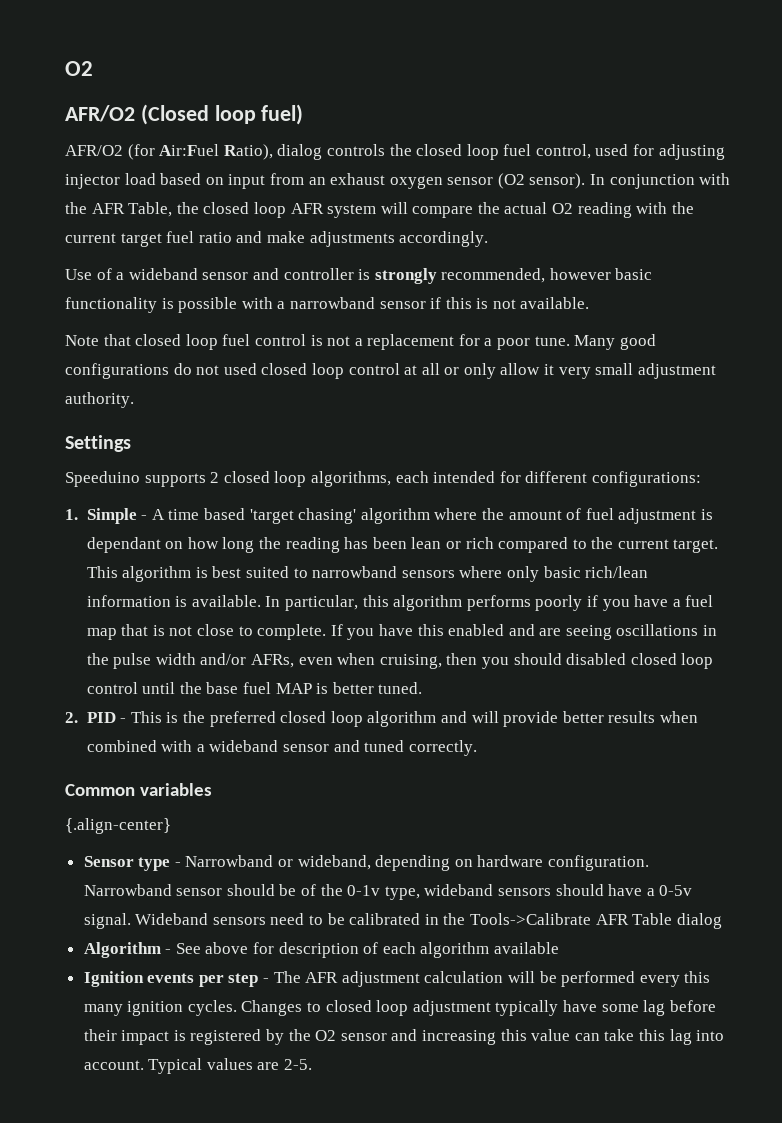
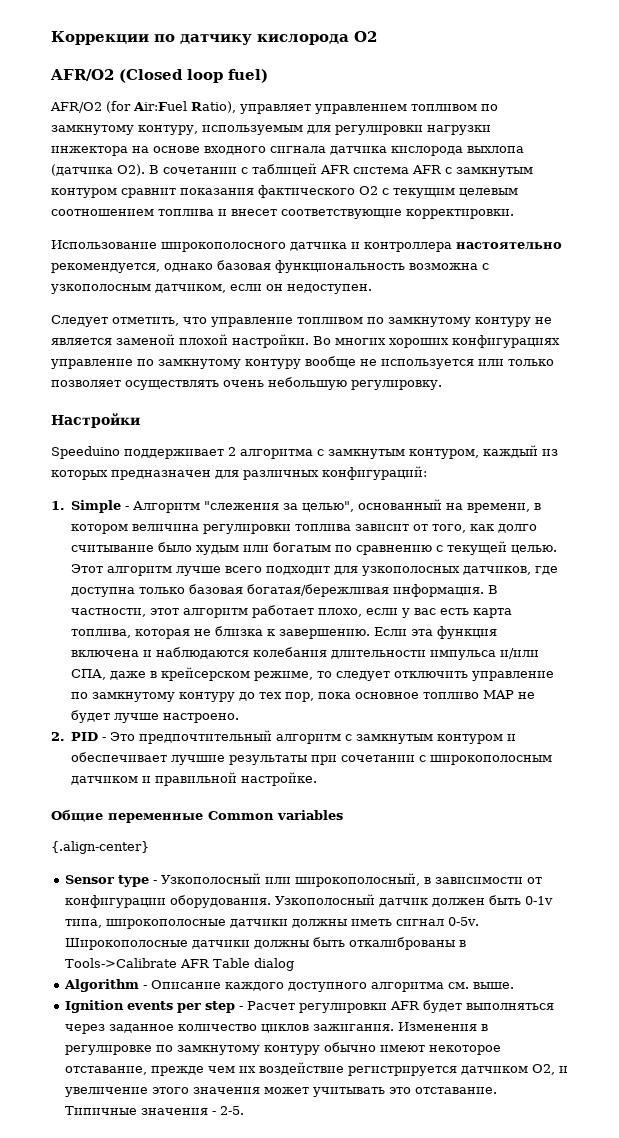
(65, 68) none -> [51,31,349,45] Коррекции по датчику кислорода
[277,144,725,160] [65,173,731,189] [65,202,694,218] [65,231,489,247] [65,268,653,284] [65,297,590,313] [65,334,656,350] [65,363,716,379] [65,392,134,408] [65,435,131,452] [65,471,701,487] [65,508,713,524] [86,537,719,553] [86,566,649,582] [86,595,714,611] [86,624,718,640] [86,653,714,669] [86,682,423,694] [65,711,698,727] [86,740,477,756] dialog controls the closed loop fuel control, used for adjusting injector load based on input from an exhaust oxygen sensor (O2 sensor). In conjunction with the AFR Table, the closed loop AFR system will compare the actual O2 reading with the current target fuel ratio and make adjustments accordingly. // Use of a wideband sensor and controller is strongly recommended, however basic functionality is possible with a narrowband sensor if this is not available. // Note that closed loop fuel control is not a replacement for a poor tune. Many good configurations do not used closed loop control at all or only allow it very small adjustment authority. // Settings // Speeduino supports 2 closed loop algorithms, each intended for different configurations: // 1. Simple - A time based 'target chasing' algorithm where the amount of fuel adjustment is dependant on how long the reading has been lean or rich compared to the current target. This algorithm is best suited to narrowband sensors where only basic rich/lean information is available. In particular, this algorithm performs poorly if you have a fuel map that is not close to complete. If you have this enabled and are seeing oscillations in the pulse width and/or AFRs, even when cruising, then you should disabled closed loop control until the base fuel MAP is better tuned. // 2. PID - This is the preferred closed loop algorithm and will provide better results when combined with a wideband sensor and tuned correctly. // -> [240,104,498,114] [51,125,491,135] [51,146,524,156] [51,163,533,177] [51,185,518,198] [51,209,514,219] [51,240,562,252] [51,260,489,273] [51,284,372,294] [51,315,552,327] [51,334,560,348] [51,356,554,369] [51,377,442,390] [51,413,140,428] [51,445,558,459] [51,466,427,480] [51,499,542,513] [71,524,538,534] [71,541,558,555] [71,564,559,576] [71,584,499,597] [71,605,513,618] [71,626,498,639] [71,647,540,660] [71,667,555,681] [71,690,536,702] [71,710,240,723] [51,730,517,744] [71,752,553,765] [71,772,318,786] [51,809,203,823] управляет управлением топливом по замкнутому контуру, используемым для регулировки нагрузки инжектора на основе входного сигнала датчика кислорода выхлопа (датчика O2). В сочетании с таблицей AFR система AFR с замкнутым контуром сравнит показания фактического O2 с текущим целевым соотношением топлива и внесет соответствующие корректировки. // Использование широкополосного датчика и контроллера настоятельно рекомендуется, однако базовая функциональность возможна с узкополосным датчиком, если он недоступен. // Следует отметить, что управление топливом по замкнутому контуру не является заменой плохой настройки. Во многих хороших конфигурациях управление по замкнутому контуру вообще не используется или только позволяет осуществлять очень небольшую регулировку. // Настройки // Speeduino поддерживает 2 алгоритма с замкнутым контуром, каждый из которых предназначен для различных конфигураций: // 1. Simple - Алгоритм "слежения за целью", основанный на времени, в котором величина регулировки топлива зависит от того, как долго считывание было худым или богатым по сравнению с текущей целью. Этот алгоритм лучше всего подходит для узкополосных датчиков, где доступна только базовая богатая/бережливая информация. В частности, этот алгоритм работает плохо, если у вас есть карта топлива, которая не близка к завершению. Если эта функция включена и наблюдаются колебания длительности импульса и/или СПА, даже в крейсерском режиме, то следует отключить управление по замкнутому контуру до тех пор, пока основное топливо MAP не будет лучше настроено. // 2. PID - Это предпочтительный алгоритм с замкнутым контуром и обеспечивает лучшие результаты при сочетании с широкополосным датчиком и правильной настройке. // Общие переменные
[185,855,650,871] [83,884,693,900] [83,913,466,929] Narrowband or wideband, depending on hardware configuration. Narrowband sensor should be of the 0-1v type, wideband sensors should have a 0-5v signal. Wideband sensors need to be calibrated in the -> [160,873,542,887] [64,894,553,908] [64,917,479,929] [64,937,466,950] Узкополосный или широкополосный, в зависимости от конфигурации оборудования. Узкополосный датчик должен быть 0-1v типа, широкополосные датчики должны иметь сигнал 0-5v. Широкополосные датчики должны быть откалиброваны в
[175,942,560,958] See above for description of each algorithm available -> [150,980,514,992] Описание каждого доступного алгоритма см. выше.
[273,971,711,987] [83,1000,716,1016] [83,1029,725,1045] [83,1058,280,1074] The AFR adjustment calculation will be performed every this many ignition cycles. Changes to closed loop adjustment typically have some lag before their impact is registered by the O2 sensor and increasing this value can take this lag into account. Typical values are -> [246,1000,554,1013] [64,1022,488,1034] [64,1042,501,1055] [64,1062,568,1076] [64,1087,497,1097] [64,1106,216,1115] Расчет регулировки AFR будет выполняться через заданное количество циклов зажигания. Изменения в регулировке по замкнутому контуру обычно имеют некоторое отставание, прежде чем их воздействие регистрируется датчиком O2, и увеличение этого значения может учитывать это отставание. Типичные значения -

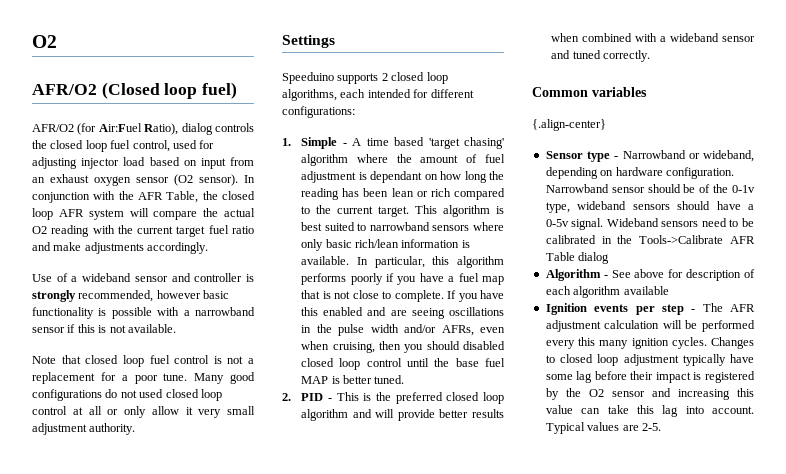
[51,31,349,45] Коррекции по датчику кислорода -> (32, 41) none
[240,104,498,114] [51,125,491,135] [51,146,524,156] [51,163,533,177] [51,185,518,198] [51,209,514,219] [51,240,562,252] [51,260,489,273] [51,284,372,294] [51,315,552,327] [51,334,560,348] [51,356,554,369] [51,377,442,390] [51,413,140,428] [51,445,558,459] [51,466,427,480] [51,499,542,513] [71,524,538,534] [71,541,558,555] [71,564,559,576] [71,584,499,597] [71,605,513,618] [71,626,498,639] [71,647,540,660] [71,667,555,681] [71,690,536,702] [71,710,240,723] [51,730,517,744] [71,752,553,765] [71,772,318,786] [51,809,203,823] управляет управлением топливом по замкнутому контуру, используемым для регулировки нагрузки инжектора на основе входного сигнала датчика кислорода выхлопа (датчика O2). В сочетании с таблицей AFR система AFR с замкнутым контуром сравнит показания фактического O2 с текущим целевым соотношением топлива и внесет соответствующие корректировки. // Использование широкополосного датчика и контроллера настоятельно рекомендуется, однако базовая функциональность возможна с узкополосным датчиком, если он недоступен. // Следует отметить, что управление топливом по замкнутому контуру не является заменой плохой настройки. Во многих хороших конфигурациях управление по замкнутому контуру вообще не используется или только позволяет осуществлять очень небольшую регулировку. // Настройки // Speeduino поддерживает 2 алгоритма с замкнутым контуром, каждый из которых предназначен для различных конфигураций: // 1. Simple - Алгоритм "слежения за целью", основанный на времени, в котором величина регулировки топлива зависит от того, как долго считывание было худым или богатым по сравнению с текущей целью. Этот алгоритм лучше всего подходит для узкополосных датчиков, где доступна только базовая богатая/бережливая информация. В частности, этот алгоритм работает плохо, если у вас есть карта топлива, которая не близка к завершению. Если эта функция включена и наблюдаются колебания длительности импульса и/или СПА, даже в крейсерском режиме, то следует отключить управление по замкнутому контуру до тех пор, пока основное топливо MAP не будет лучше настроено. // 2. PID - Это предпочтительный алгоритм с замкнутым контуром и обеспечивает лучшие результаты при сочетании с широкополосным датчиком и правильной настройке. // Общие переменные -> [181,123,254,135] [32,140,215,152] [32,157,254,169] [32,174,255,186] [32,191,256,203] [32,208,255,220] [32,225,254,237] [32,242,209,254] [32,273,254,282] [32,290,230,302] [32,307,256,319] [32,324,176,333] [32,355,254,367] [32,372,255,384] [32,389,222,401] [32,406,255,418] [32,423,136,435] [282,35,335,48] [282,72,448,84] [282,89,474,101] [282,106,355,118] [282,137,504,149] [301,154,505,166] [301,171,504,183] [301,188,505,200] [301,205,504,217] [301,222,504,231] [301,239,470,251] [301,256,504,268] [301,273,504,285] [301,290,504,302] [301,307,504,319] [301,324,505,336] [301,341,505,353] [301,358,505,370] [301,375,405,384] [282,392,504,404] [301,409,504,421] [551,33,755,42] [551,50,650,62] dialog controls the closed loop fuel control, used for adjusting injector load based on input from an exhaust oxygen sensor (O2 sensor). In conjunction with the AFR Table, the closed loop AFR system will compare the actual O2 reading with the current target fuel ratio and make adjustments accordingly. // Use of a wideband sensor and controller is strongly recommended, however basic functionality is possible with a narrowband sensor if this is not available. // Note that closed loop fuel control is not a replacement for a poor tune. Many good configurations do not used closed loop control at all or only allow it very small adjustment authority. // Settings // Speeduino supports 2 closed loop algorithms, each intended for different configurations: // 1. Simple - A time based 'target chasing' algorithm where the amount of fuel adjustment is dependant on how long the reading has been lean or rich compared to the current target. This algorithm is best suited to narrowband sensors where only basic rich/lean information is available. In particular, this algorithm performs poorly if you have a fuel map that is not close to complete. If you have this enabled and are seeing oscillations in the pulse width and/or AFRs, even when cruising, then you should disabled closed loop control until the base fuel MAP is better tuned. // 2. PID - This is the preferred closed loop algorithm and will provide better results when combined with a wideband sensor and tuned correctly. //
[160,873,542,887] [64,894,553,908] [64,917,479,929] [64,937,466,950] Узкополосный или широкополосный, в зависимости от конфигурации оборудования. Узкополосный датчик должен быть 0-1v типа, широкополосные датчики должны иметь сигнал 0-5v. Широкополосные датчики должны быть откалиброваны в -> [622,150,754,162] [545,167,734,179] [545,184,755,193] [545,201,754,213] [545,218,754,230] [545,235,633,244] Narrowband or wideband, depending on hardware configuration. Narrowband sensor should be of the 0-1v type, wideband sensors should have a 0-5v signal. Wideband sensors need to be calibrated in the
[150,980,514,992] Описание каждого доступного алгоритма см. выше. -> [611,269,755,281] [545,286,669,298] See above for description of each algorithm available
[246,1000,554,1013] [64,1022,488,1034] [64,1042,501,1055] [64,1062,568,1076] [64,1087,497,1097] [64,1106,216,1115] Расчет регулировки AFR будет выполняться через заданное количество циклов зажигания. Изменения в регулировке по замкнутому контуру обычно имеют некоторое отставание, прежде чем их воздействие регистрируется датчиком O2, и увеличение этого значения может учитывать это отставание. Типичные значения - -> [702,303,755,312] [545,320,755,332] [545,337,754,349] [545,354,754,366] [545,371,755,383] [545,388,754,400] [545,405,754,417] [545,422,639,434] The AFR adjustment calculation will be performed every this many ignition cycles. Changes to closed loop adjustment typically have some lag before their impact is registered by the O2 sensor and increasing this value can take this lag into account. Typical values are

